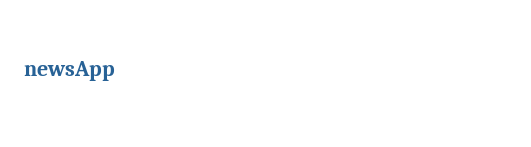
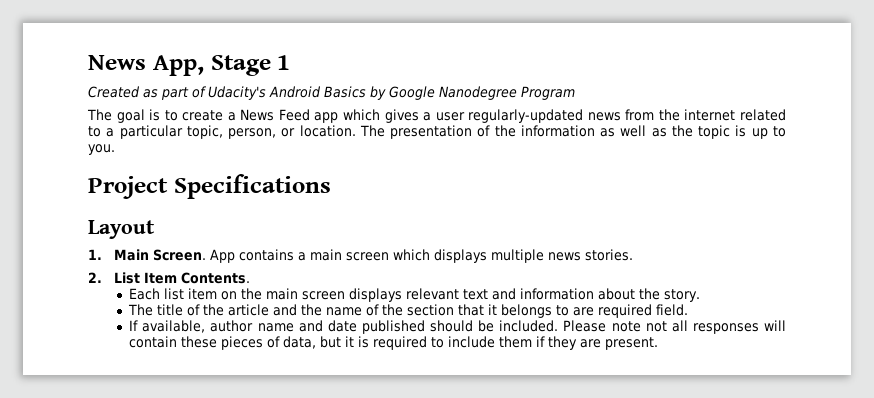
[24,61,115,81] newsApp -> [88,55,291,76] [88,86,575,100] [87,109,786,123] [88,125,787,139] [88,144,115,155] [88,174,331,199] [88,220,155,239] [88,249,634,263] [88,272,251,284] [129,288,701,302] [128,304,689,318] [129,320,786,334] [129,336,659,350] News App, Stage 1 // Created as part of Udacity's Android Basics by Google Nanodegree Program // The goal is to create a News Feed app which gives a user regularly-updated news from the internet related to a particular topic, person, or location. The presentation of the information as well as the topic is up to you. // Project Specifications // Layout // 1. Main Screen. App contains a main screen which displays multiple news stories. // 2. List Item Contents. // Each list item on the main screen displays relevant text and information about the story. // The title of the article and the name of the section that it belongs to are required field. // If available, author name and date published should be included. Please note not all responses will contain these pieces of data, but it is required to include them if they are present.

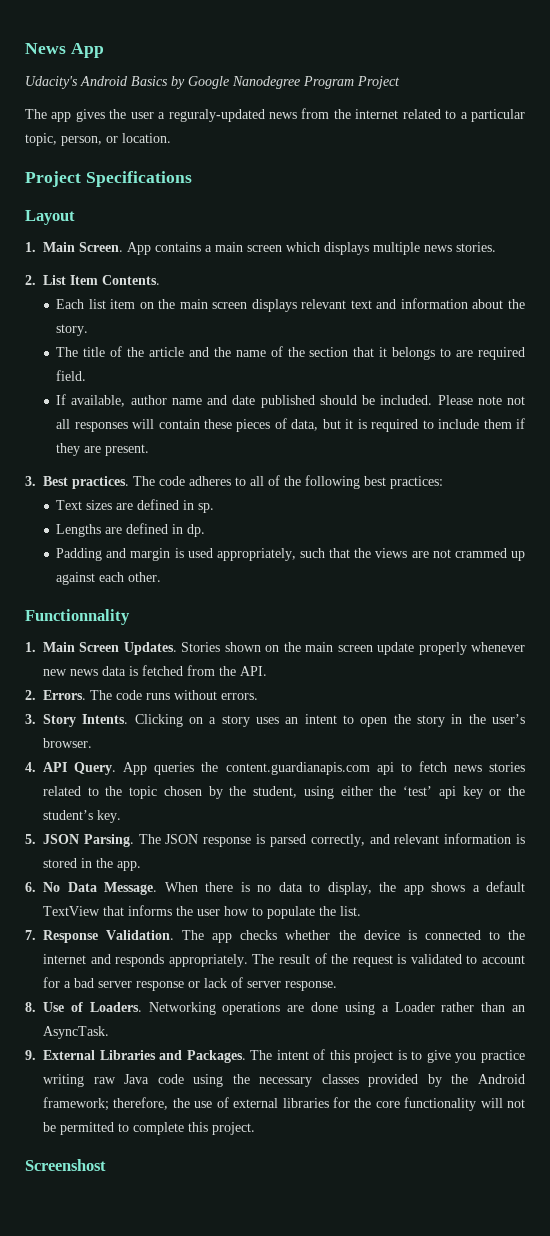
[88,55,291,76] [88,86,207,100] News App, Stage 1 // Created as part of -> [25,43,104,58] News App //
[87,109,584,123] // The goal is to create a News Feed app which gives a user regularly-updated -> [357,76,400,89] [25,109,265,122] Project // The app gives the user a reguraly-updated
[359,125,787,139] [88,144,115,155] The presentation of the information as well as the topic is up to you. -> (171, 138) none
(659, 343) none -> [25,475,443,489] [56,499,215,513] [56,523,206,537] [56,548,526,561] [56,572,162,585] [25,609,130,625] [25,642,525,655] [43,665,267,676] [25,690,258,700] [25,714,525,727] [43,738,92,748] [25,761,526,775] [43,786,525,799] [43,810,121,823] [25,833,525,847] [43,858,141,871] [25,881,525,895] [43,905,361,919] [25,930,525,943] [43,953,525,967] [43,977,337,991] [25,1002,525,1015] [43,1026,109,1039] [25,1049,526,1063] [43,1074,526,1087] [43,1097,526,1111] [43,1122,255,1135] [25,1159,106,1171] // 3. Best practices. The code adheres to all of the following best practices: // Text sizes are defined in sp. // Lengths are defined in dp. // Padding and margin is used appropriately, such that the views are not crammed up against each other. // Functionnality // 1. Main Screen Updates. Stories shown on the main screen update properly whenever new news data is fetched from the API. // 2. Errors. The code runs without errors. // 3. Story Intents. Clicking on a story uses an intent to open the story in the user’s browser. // 4. API Query. App queries the content.guardianapis.com api to fetch news stories related to the topic chosen by the student, using either the ‘test’ api key or the student’s key. // 5. JSON Parsing. The JSON response is parsed correctly, and relevant information is stored in the app. // 6. No Data Message. When there is no data to display, the app shows a default TextView that informs the user how to populate the list. // 7. Response Validation. The app checks whether the device is connected to the internet and responds appropriately. The result of the request is validated to account for a bad server response or lack of server response. // 8. Use of Loaders. Networking operations are done using a Loader rather than an AsyncTask. // 9. External Libraries and Packages. The intent of this project is to give you practice writing raw Java code using the necessary classes provided by the Android framework; therefore, the use of external libraries for the core functionality will not be permitted to complete this project. // Screenshost

